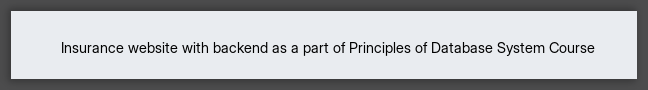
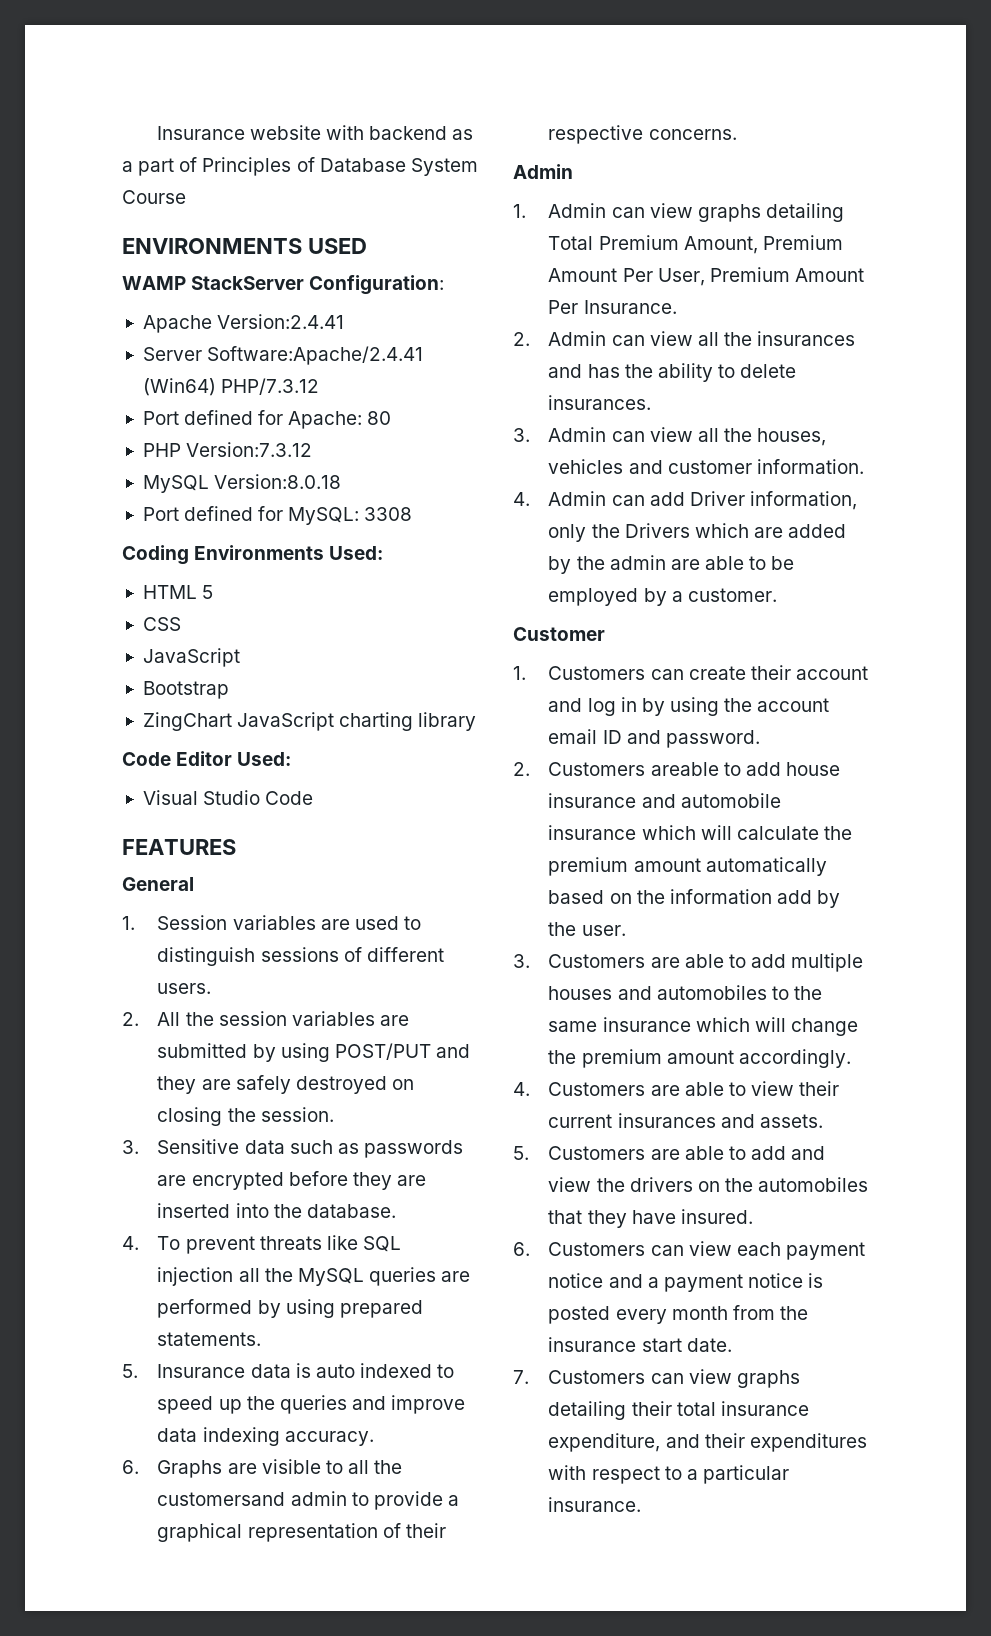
(595, 47) none -> [122,238,367,254] [122,275,445,295] [142,314,345,333] [142,346,424,365] [142,378,320,396] [142,410,392,429] [142,442,313,457] [142,474,342,493] [142,506,413,525] [122,545,384,565] [142,585,214,599] [142,617,181,631] [142,648,240,667] [142,681,229,699] [142,712,477,731] [122,751,292,766] [142,790,314,805] [122,839,236,855] [122,877,194,891] [122,915,421,930] [157,947,444,966] [157,983,212,994] [122,1011,409,1026] [157,1043,470,1062] [157,1075,414,1094] [157,1107,334,1126] [122,1139,463,1158] [157,1171,426,1190] [157,1203,396,1218] [122,1235,401,1254] [157,1267,471,1286] [157,1299,423,1318] [157,1332,262,1346] [122,1363,455,1378] [157,1395,466,1414] [157,1427,374,1446] [122,1459,403,1478] [157,1491,459,1510] [157,1523,446,1542] [548,125,737,144] [513,164,573,179] [513,203,844,222] [548,235,843,254] [548,267,864,286] [548,300,677,314] [513,331,856,346] [548,363,797,382] [548,395,652,410] [513,427,827,446] [548,459,864,474] [513,491,857,510] [548,523,847,542] [548,555,795,574] [548,588,777,606] [513,627,605,641] [513,665,868,680] [548,697,830,716] [548,729,760,748] [513,762,840,776] [548,793,781,808] [548,825,852,840] [548,857,827,876] [548,889,841,908] [548,922,626,936] [513,953,864,972] [548,985,822,1000] [548,1017,858,1036] [548,1049,851,1068] [513,1081,840,1096] [548,1113,823,1128] [513,1146,826,1160] [548,1177,869,1192] [548,1209,753,1228] [513,1241,865,1260] [548,1273,824,1292] [548,1305,808,1324] [548,1337,732,1352] [513,1369,800,1388] [548,1401,809,1420] [548,1433,867,1452] [548,1465,789,1484] [548,1497,642,1512] // ENVIRONMENTS USED // WAMP StackServer Configuration: // Apache Version:2.4.41 // Server Software:Apache/2.4.41 (Win64) PHP/7.3.12 // Port defined for Apache: 80 // PHP Version:7.3.12 // MySQL Version:8.0.18 // Port defined for MySQL: 3308 // Coding Environments Used: // HTML 5 // CSS // JavaScript // Bootstrap // ZingChart JavaScript charting library // Code Editor Used: // Visual Studio Code // FEATURES // General // 1. Session variables are used to distinguish sessions of different users. // 2. All the session variables are submitted by using POST/PUT and they are safely destroyed on closing the session. // 3. Sensitive data such as passwords are encrypted before they are inserted into the database. // 4. To prevent threats like SQL injection all the MySQL queries are performed by using prepared statements. // 5. Insurance data is auto indexed to speed up the queries and improve data indexing accuracy. // 6. Graphs are visible to all the customersand admin to provide a graphical representation of their respective concerns. // Admin // 1. Admin can view graphs detailing Total Premium Amount, Premium Amount Per User, Premium Amount Per Insurance. // 2. Admin can view all the insurances and has the ability to delete insurances. // 3. Admin can view all the houses, vehicles and customer information. // 4. Admin can add Driver information, only the Drivers which are added by the admin are able to be employed by a customer. // Customer // 1. Customers can create their account and log in by using the account email ID and password. // 2. Customers areable to add house insurance and automobile insurance which will calculate the premium amount automatically based on the information add by the user. // 3. Customers are able to add multiple houses and automobiles to the same insurance which will change the premium amount accordingly. // 4. Customers are able to view their current insurances and assets. // 5. Customers are able to add and view the drivers on the automobiles that they have insured. // 6. Customers can view each payment notice and a payment notice is posted every month from the insurance start date. // 7. Customers can view graphs detailing their total insurance expenditure, and their expenditures with respect to a particular insurance.

